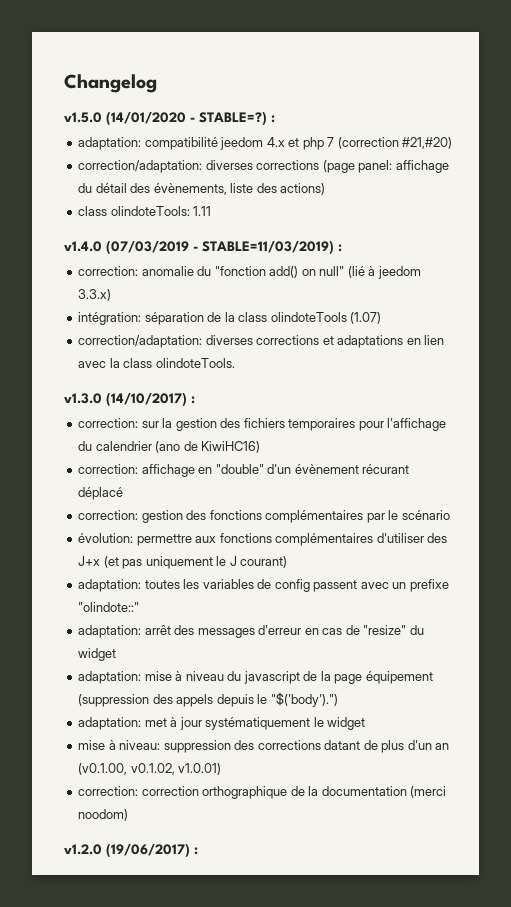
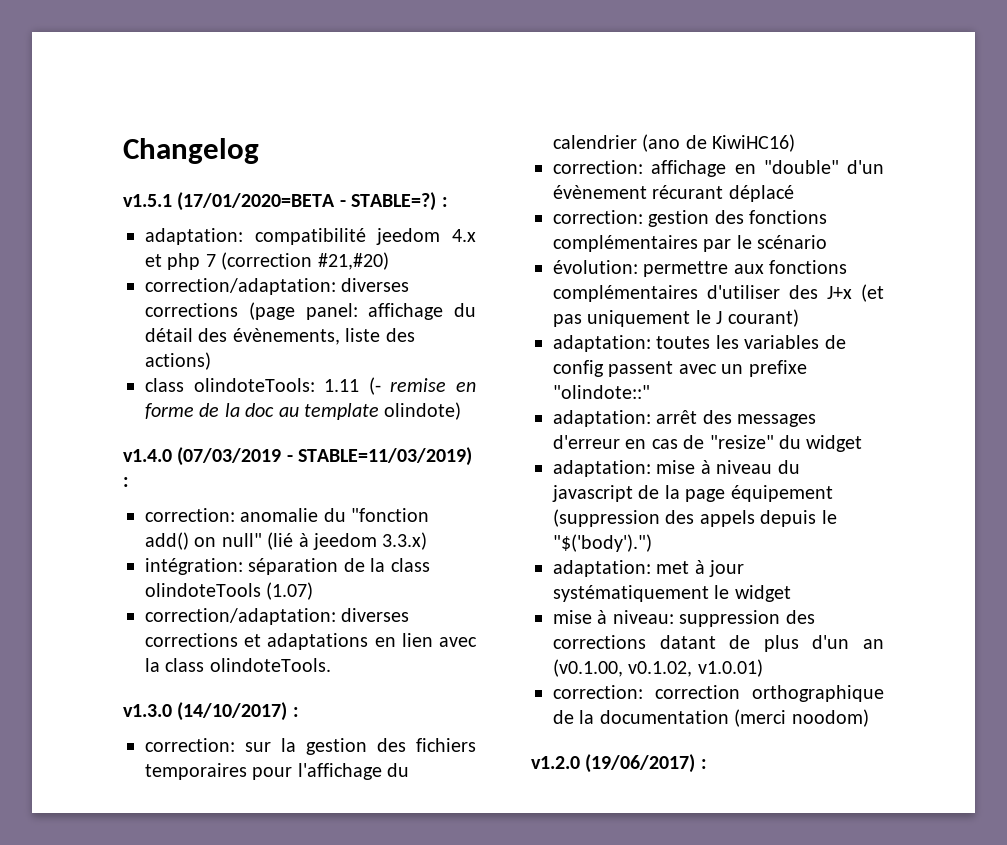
[64,111,186,126] v1.5.0 (14/01/2020 -> [123,192,336,211] v1.5.1 (17/01/2020=BETA
(212, 211) none -> [368,377,476,395] [145,402,462,420] (- remise en forme de la doc au template olindote)

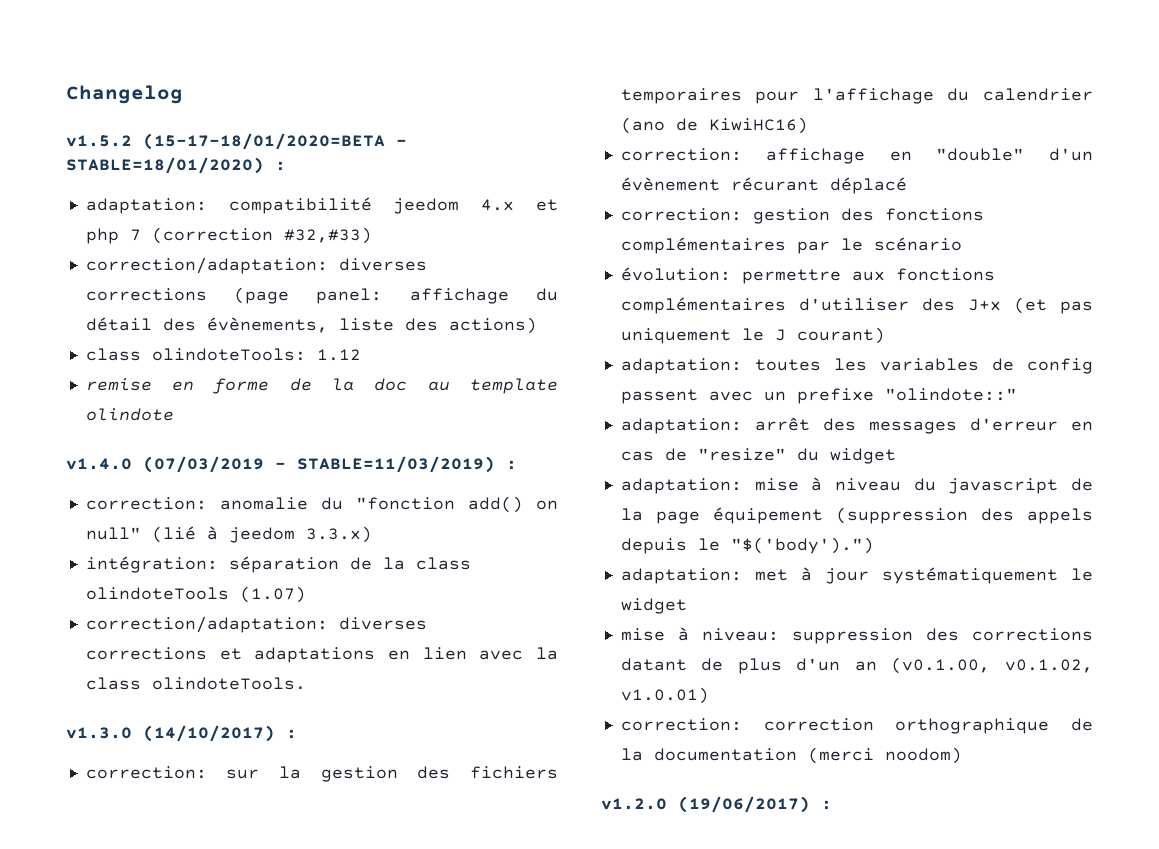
[123,192,437,211] v1.5.1 (17/01/2020=BETA - STABLE=?) -> [66,133,407,150] [66,157,264,174] v1.5.2 (15-17-18/01/2020=BETA - STABLE=18/01/2020)
[317,252,389,270] #21,#20) -> [283,227,372,244] #32,#33)
[324,377,381,395] 1.11 (- -> [316,349,361,361] 1.12 //
[384,402,462,420] olindote) -> [85,408,174,421] olindote

